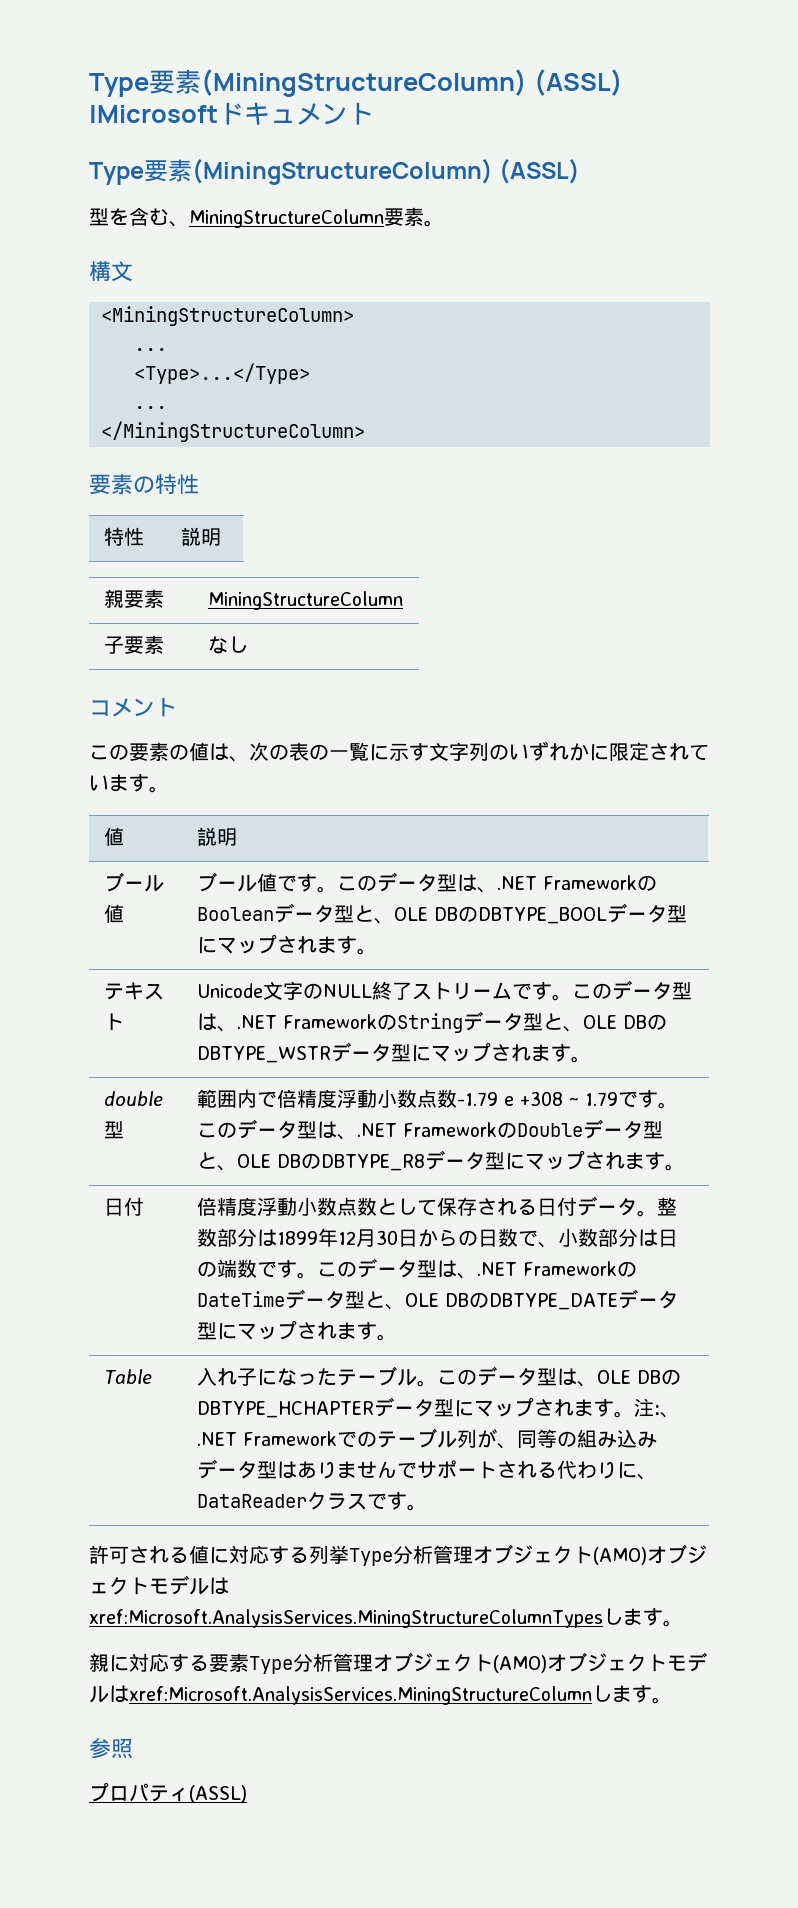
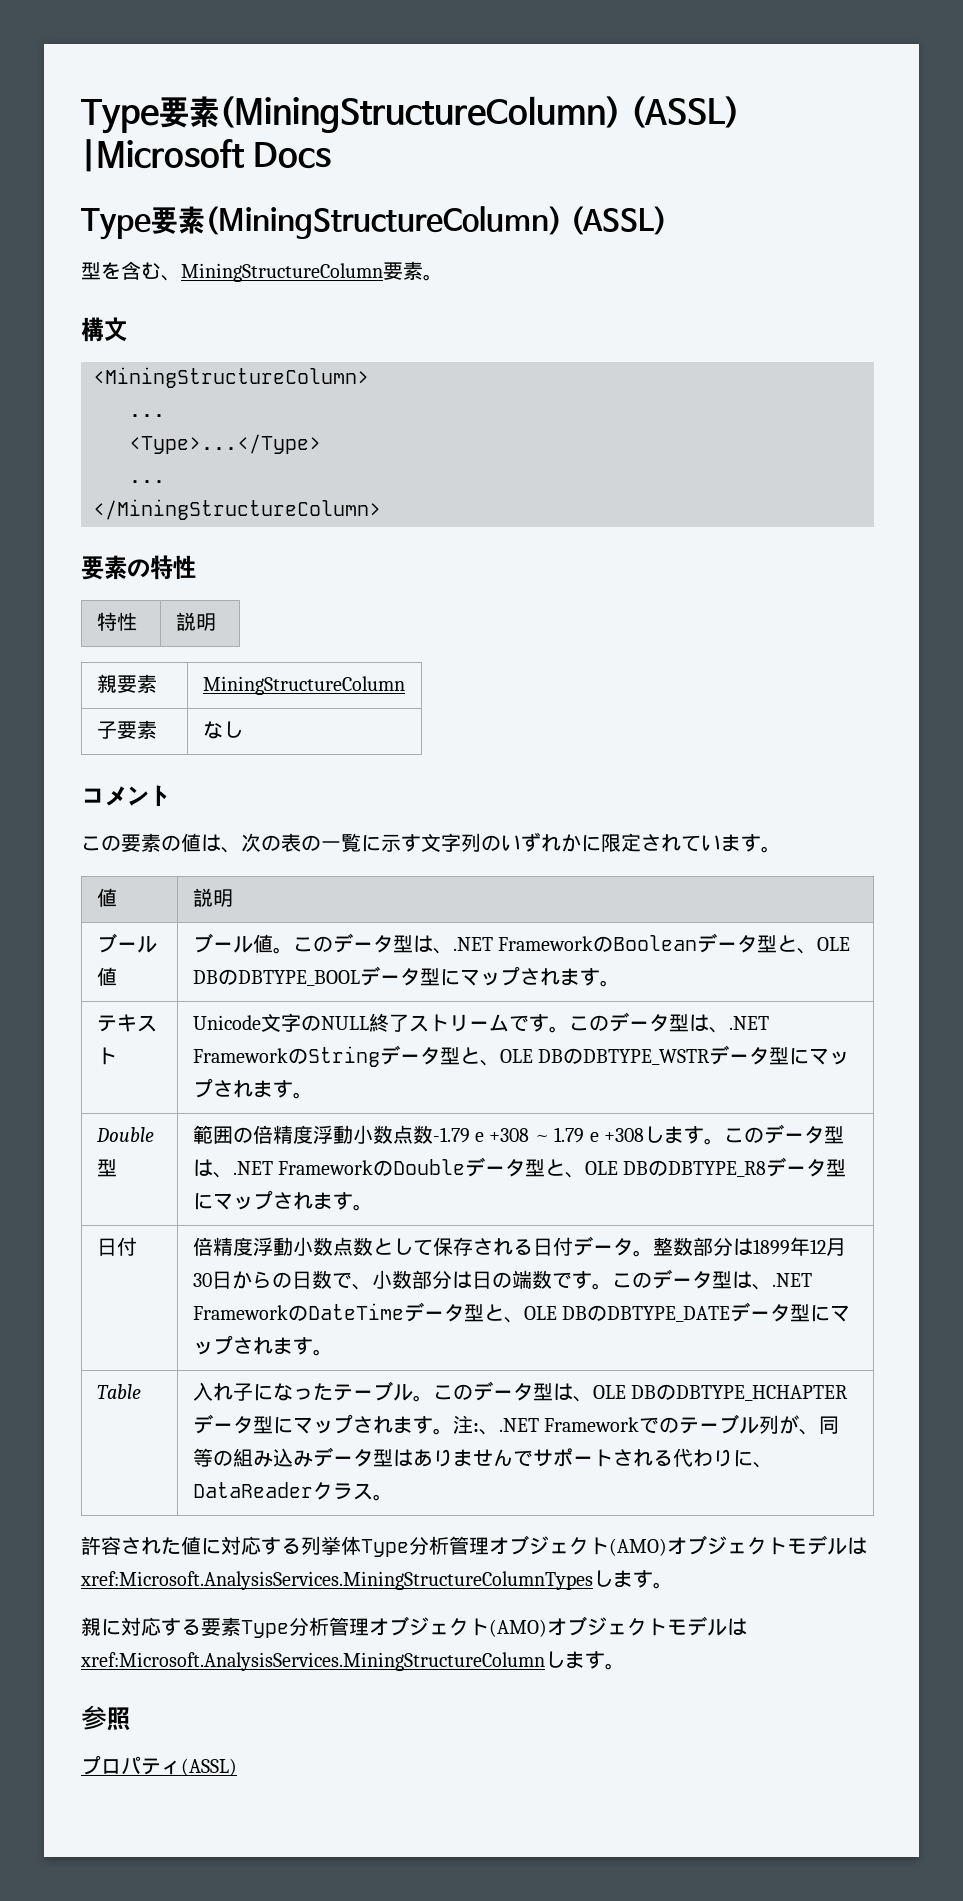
[218,102,374,125] ドキュメント -> [253,142,332,169] Docs
[276,874,317,892] です -> (273, 943) none
[103,1091,163,1106] double -> [95,1127,154,1142] Double
[236,1089,277,1108] 内で -> [232,1127,253,1143] の
[617,1091,638,1108] で -> [589,1126,685,1144] e +308しま
[366,1492,407,1510] です -> (373, 1491) none
[109,1546,189,1564] 可される -> [101,1536,181,1555] 容された
(349, 1554) none -> [341,1536,361,1555] 体

